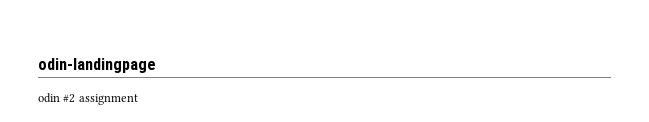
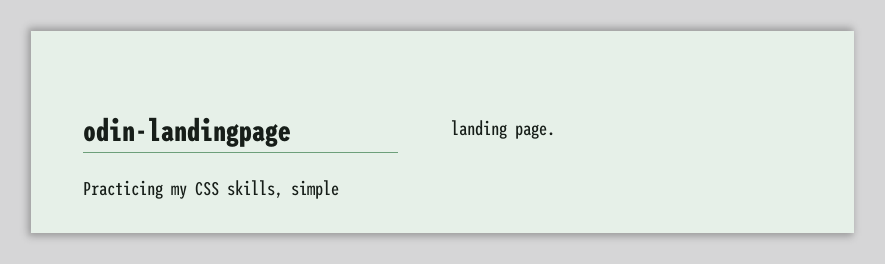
[38,93,138,105] odin #2 assignment -> [83,180,339,199] [451,120,555,139] Practicing my CSS skills, simple landing page.

